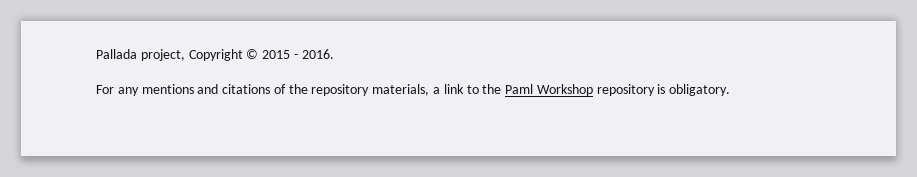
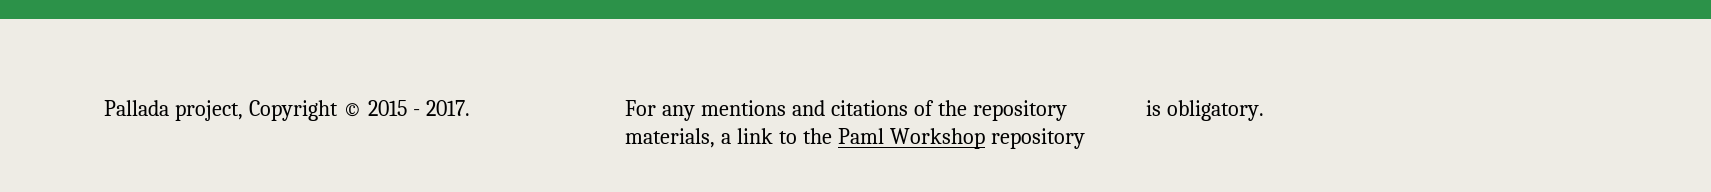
[301,49,334,59] 2016. -> [425,100,470,116] 2017.

